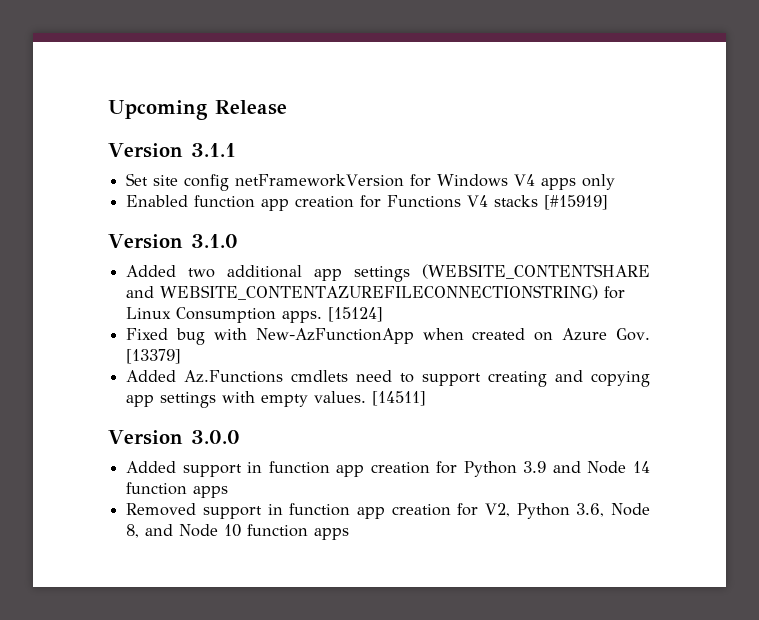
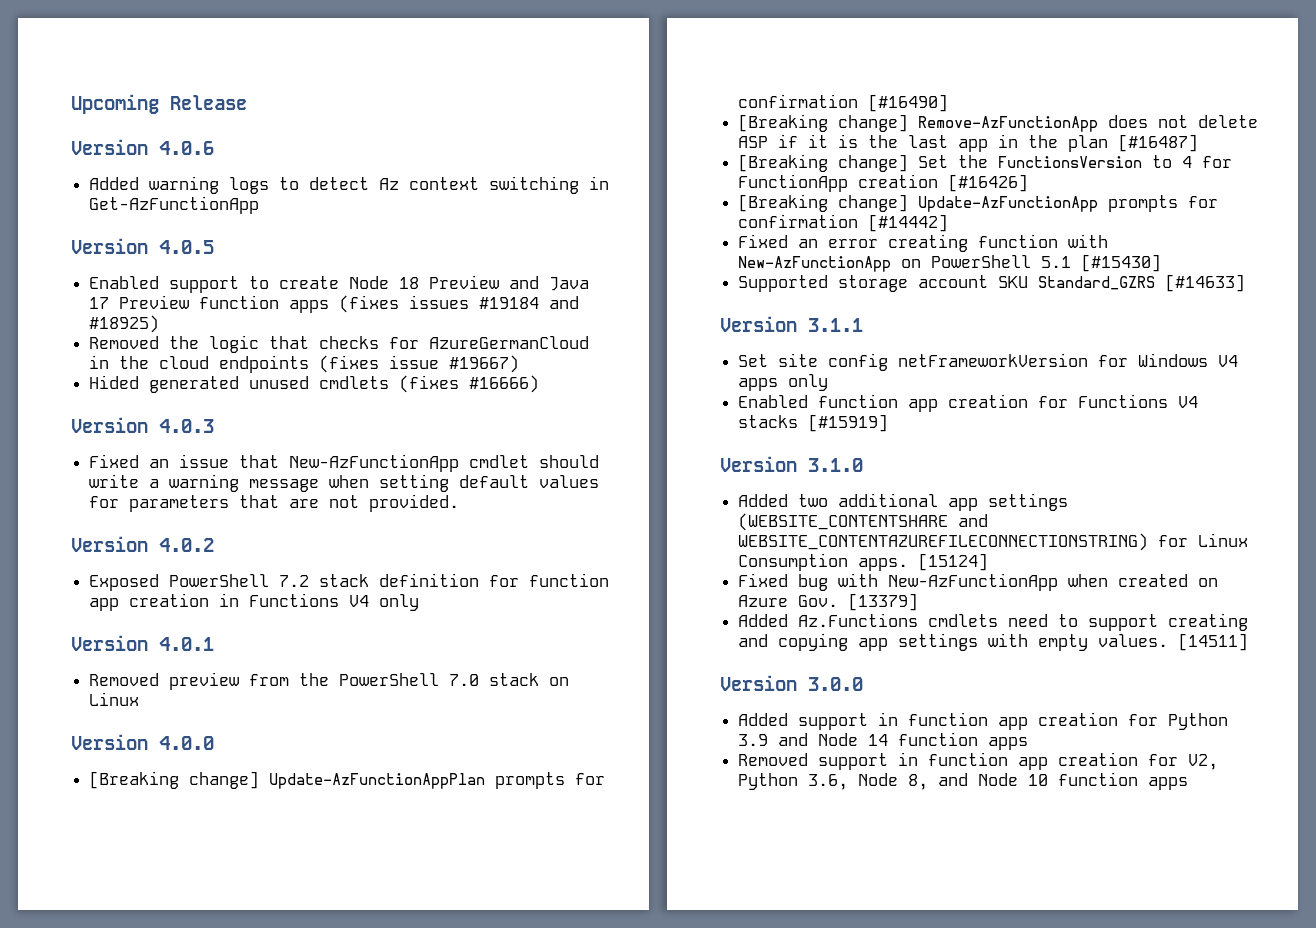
(287, 107) none -> [71,139,214,155] [89,176,610,194] [89,196,260,214] [71,238,214,254] [89,275,590,293] [89,295,580,313] [89,315,160,333] [89,335,590,353] [89,355,520,373] [89,375,540,393] [71,417,214,433] [89,454,600,472] [89,474,600,492] [89,494,460,512] [71,536,214,552] [89,573,610,591] [89,593,420,611] [71,635,214,651] [89,672,570,690] [89,692,140,706] [71,734,214,750] [89,771,606,789] [738,94,949,112] [738,114,1259,132] [738,134,1199,152] [738,154,1233,172] [738,174,1029,192] [738,194,1219,212] [738,214,949,232] [738,234,1109,252] [738,254,1162,272] [738,274,1246,292] // Version 4.0.6 // Added warning logs to detect Az context switching in Get-AzFunctionApp // Version 4.0.5 // Enabled support to create Node 18 Preview and Java 17 Preview function apps (fixes issues #19184 and #18925) // Removed the logic that checks for AzureGermanCloud in the cloud endpoints (fixes issue #19667) // Hided generated unused cmdlets (fixes #16666) // Version 4.0.3 // Fixed an issue that New-AzFunctionApp cmdlet should write a warning message when setting default values for parameters that are not provided. // Version 4.0.2 // Exposed PowerShell 7.2 stack definition for function app creation in Functions V4 only // Version 4.0.1 // Removed preview from the PowerShell 7.0 stack on Linux // Version 4.0.0 // [Breaking change] Update-AzFunctionAppPlan prompts for confirmation [#16490] // [Breaking change] Remove-AzFunctionApp does not delete ASP if it is the last app in the plan [#16487] // [Breaking change] Set the FunctionsVersion to 4 for FunctionApp creation [#16426] // [Breaking change] Update-AzFunctionApp prompts for confirmation [#14442] // Fixed an error creating function with New-AzFunctionApp on PowerShell 5.1 [#15430] // Supported storage account SKU Standard_GZRS [#14633]

